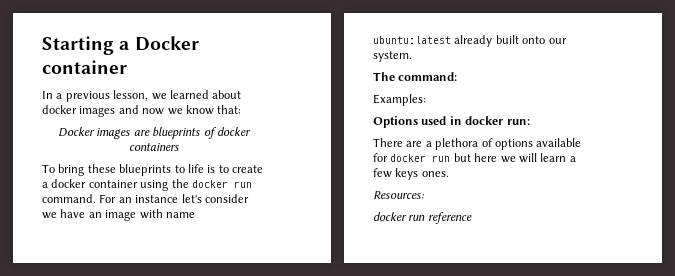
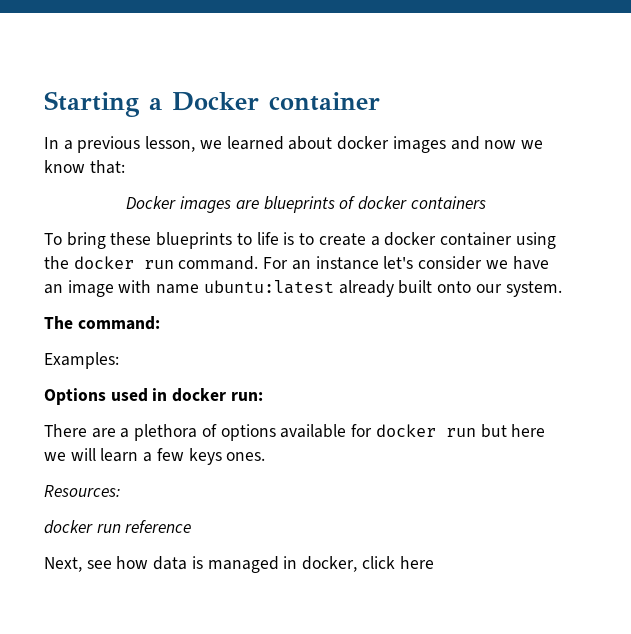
(472, 218) none -> [44,556,434,573] // Next, see how data is managed in docker, click here

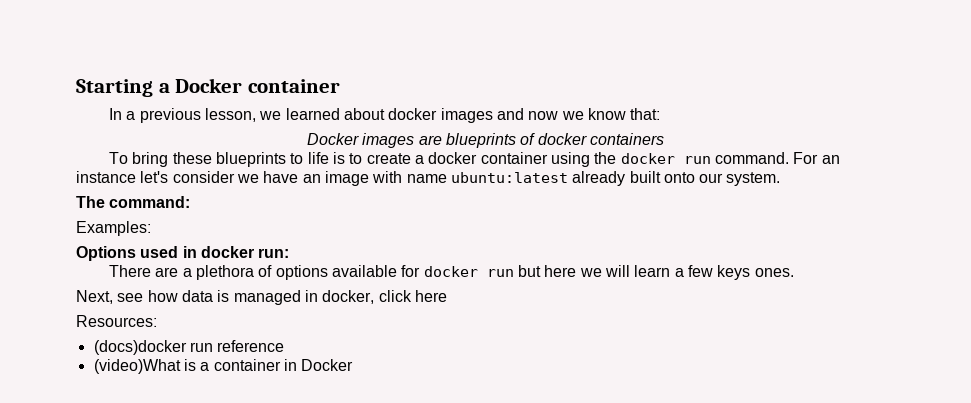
[44,485,120,497] [44,520,192,534] // Resources: // docker run reference -> (794, 272) none
(434, 562) none -> [76,315,157,327] [93,340,285,355] [93,359,354,374] // Resources: // (docs)docker run reference // (video)What is a container in Docker

